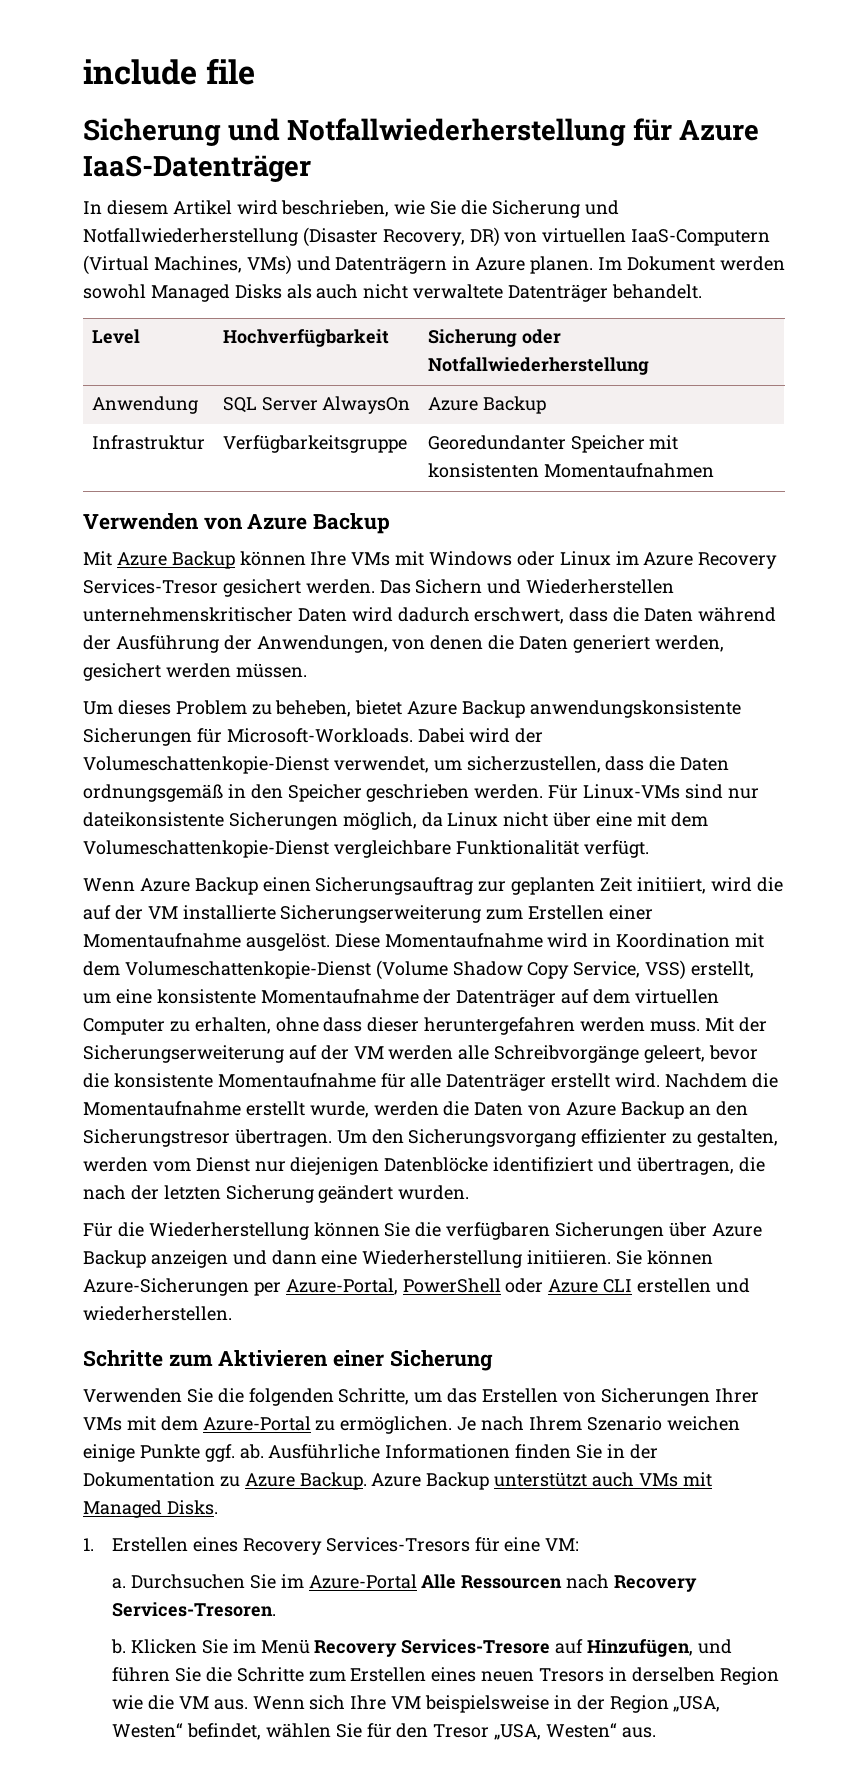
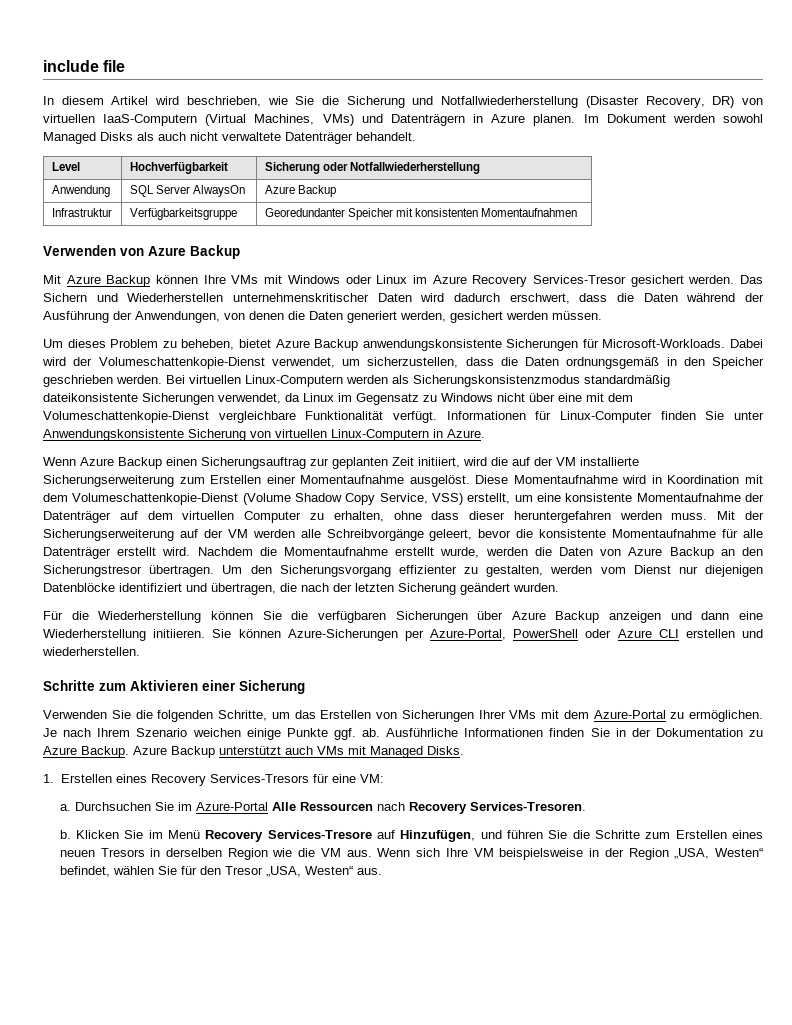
[83,118,760,146] [83,155,311,182] // Sicherung und Notfallwiederherstellung für Azure IaaS-Datenträger -> (126, 66) none
[548,784,759,799] Für Linux-VMs sind nur -> [166,375,670,387] Bei virtuellen Linux-Computern werden als Sicherungskonsistenzmodus standardmäßig
[342,812,417,830] möglich, -> [218,393,281,404] verwendet,
(499, 819) none -> [338,393,493,405] im Gegensatz zu Windows
(649, 849) none -> [446,411,764,423] [43,429,485,441] Informationen für Linux-Computer finden Sie unter Anwendungskonsistente Sicherung von virtuellen Linux-Computern in Azure.

